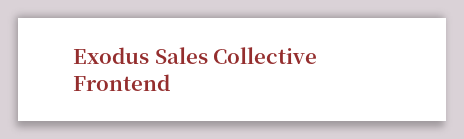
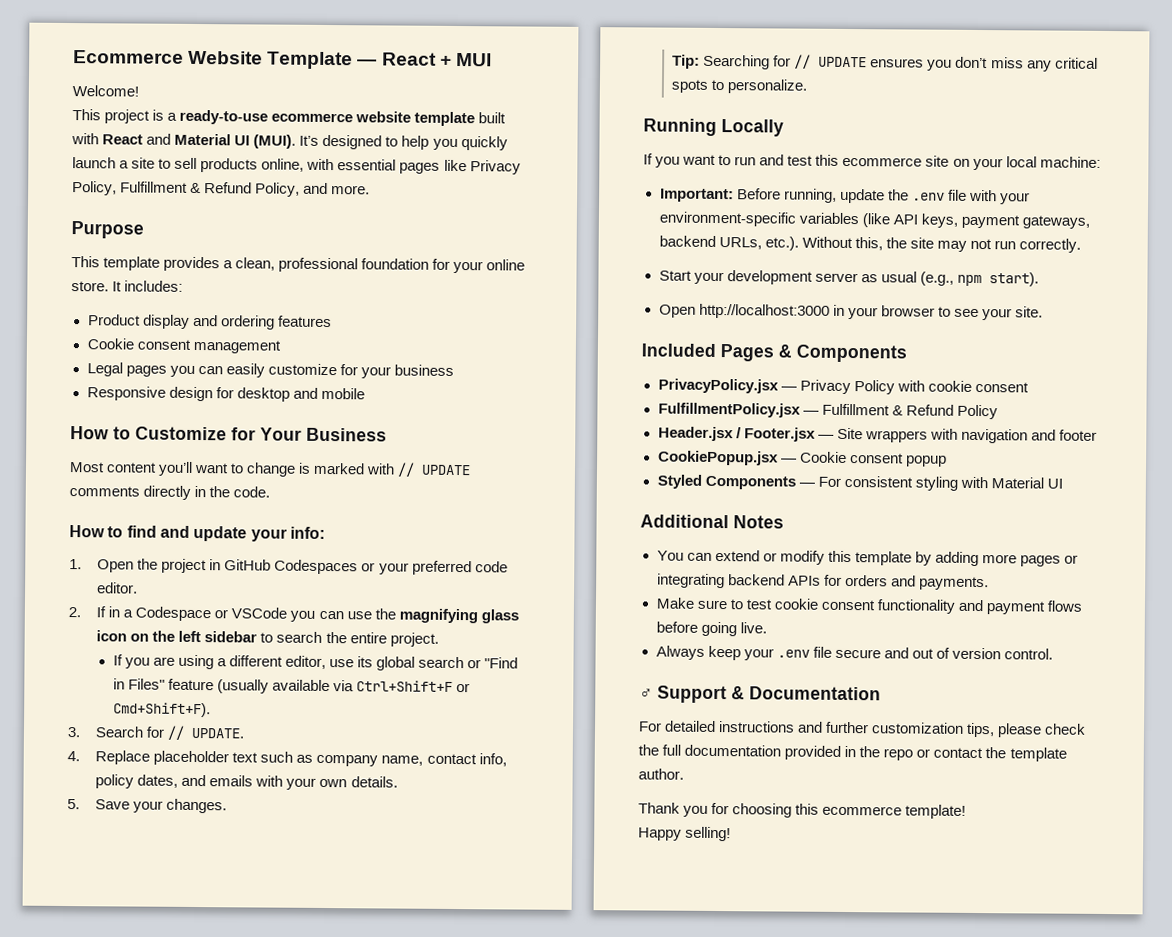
[73,47,318,64] [73,74,170,91] Exodus Sales Collective Frontend -> [73,50,492,70] [72,85,139,97] [72,109,507,127] [71,133,508,151] [72,157,521,175] [72,181,371,197] [71,221,144,239] [71,256,526,274] [71,280,184,292] [87,314,332,330] [86,338,281,354] [86,362,454,379] [86,386,365,402] [70,426,387,442] [69,461,472,477] [69,485,271,500] [69,525,325,542] [69,558,508,576] [97,582,139,594] [68,606,519,624] [96,630,439,647] [112,654,519,671] [112,678,471,694] [112,702,211,718] [67,725,245,740] [67,750,507,767] [95,774,398,790] [67,798,228,814] [672,54,1098,72] [671,79,808,94] [643,118,784,137] [643,153,1101,171] [659,188,1030,205] [658,211,1090,229] [658,235,1081,253] [658,270,1039,287] [658,303,1043,321] [641,343,907,363] [657,378,1029,395] [657,402,998,420] [657,426,1097,444] [657,450,947,467] [656,474,1063,491] [640,514,784,529] [656,549,1079,567] [656,573,989,591] [655,597,1082,615] [655,621,767,637] [655,645,1053,661] [639,685,881,704] [638,720,1087,738] [638,744,1067,762] [638,768,684,780] [638,802,967,819] [638,826,732,842] Ecommerce Website Template — React + MUI // Welcome! // This project is a ready-to-use ecommerce website template built with React and Material UI (MUI). It’s designed to help you quickly launch a site to sell products online, with essential pages like Privacy Policy, Fulfillment & Refund Policy, and more. // Purpose // This template provides a clean, professional foundation for your online store. It includes: // Product display and ordering features // Cookie consent management // Legal pages you can easily customize for your business // Responsive design for desktop and mobile // How to Customize for Your Business // Most content you’ll want to change is marked with // UPDATE comments directly in the code. // How to find and update your info: // 1. Open the project in GitHub Codespaces or your preferred code editor. // 2. If in a Codespace or VSCode you can use the magnifying glass icon on the left sidebar to search the entire project. // If you are using a different editor, use its global search or "Find in Files" feature (usually available via Ctrl+Shift+F or Cmd+Shift+F). // 3. Search for // UPDATE. // 4. Replace placeholder text such as company name, contact info, policy dates, and emails with your own details. // 5. Save your changes. // Tip: Searching for // UPDATE ensures you don’t miss any critical spots to personalize. // Running Locally // If you want to run and test this ecommerce site on your local machine: // Important: Before running, update the .env file with your environment-specific variables (like API keys, payment gateways, backend URLs, etc.). Without this, the site may not run correctly. // Start your development server as usual (e.g., npm start). // Open http://localhost:3000 in your browser to see your site. // Included Pages & Components // PrivacyPolicy.jsx — Privacy Policy with cookie consent // FulfillmentPolicy.jsx — Fulfillment & Refund Policy // Header.jsx / Footer.jsx — Site wrappers with navigation and footer // CookiePopup.jsx — Cookie consent popup // Styled Components — For consistent styling with Material UI // Additional Notes // You can extend or modify this template by adding more pages or integrating backend APIs for orders and payments. // Make sure to test cookie consent functionality and payment flows before going live. // Always keep your .env file secure and out of version control. // ♂ Support & Documentation // For detailed instructions and further customization tips, please check the full documentation provided in the repo or contact the template author. // Thank you for choosing this ecommerce template! // Happy selling!

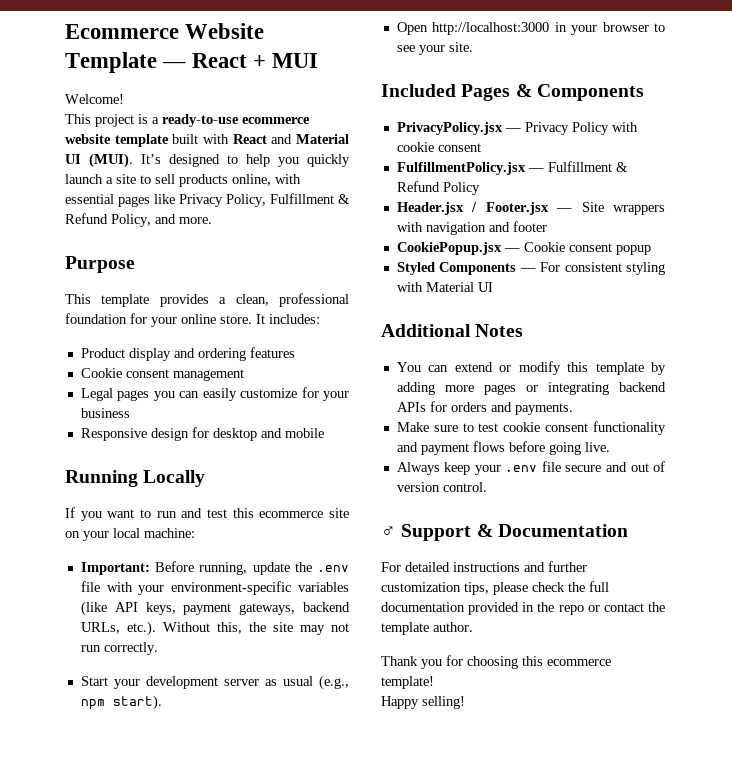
[70,426,387,442] [69,461,472,477] [69,485,271,500] [69,525,325,542] [69,558,508,576] [97,582,139,594] [68,606,519,624] [96,630,439,647] [112,654,519,671] [112,678,471,694] [112,702,211,718] [67,725,245,740] [67,750,507,767] [95,774,398,790] [67,798,228,814] [672,54,1098,72] [671,79,808,94] // How to Customize for Your Business // Most content you’ll want to change is marked with // UPDATE comments directly in the code. // How to find and update your info: // 1. Open the project in GitHub Codespaces or your preferred code editor. // 2. If in a Codespace or VSCode you can use the magnifying glass icon on the left sidebar to search the entire project. // If you are using a different editor, use its global search or "Find in Files" feature (usually available via Ctrl+Shift+F or Cmd+Shift+F). // 3. Search for // UPDATE. // 4. Replace placeholder text such as company name, contact info, policy dates, and emails with your own details. // 5. Save your changes. // Tip: Searching for // UPDATE ensures you don’t miss any critical spots to personalize. -> (324, 433) none

